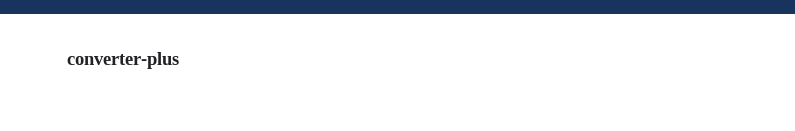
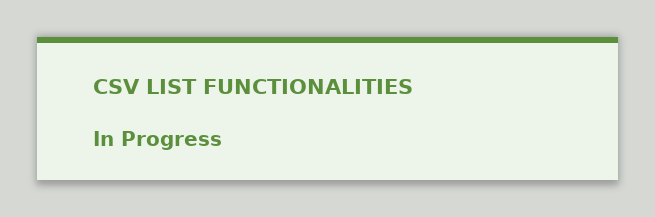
[67,52,179,69] converter-plus -> [93,79,413,94] [93,131,222,150] CSV LIST FUNCTIONALITIES // In Progress

